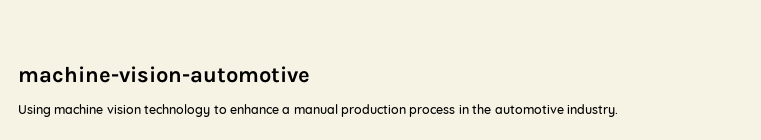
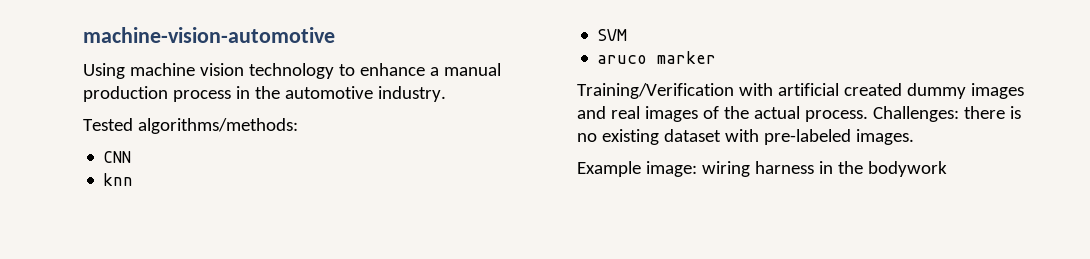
(618, 110) none -> [83,118,298,134] [103,151,132,163] [103,173,134,186] [597,29,628,41] [597,51,717,64] [577,83,1024,99] [577,106,1021,122] [577,129,914,145] [577,161,947,177] // Tested algorithms/methods: // CNN // knn // SVM // aruco marker // Training/Verification with artificial created dummy images and real images of the actual process. Challenges: there is no existing dataset with pre-labeled images. // Example image: wiring harness in the bodywork

